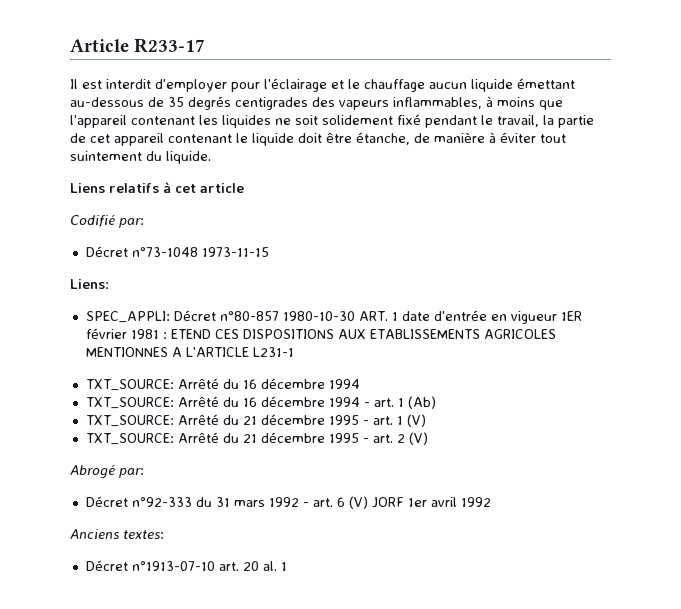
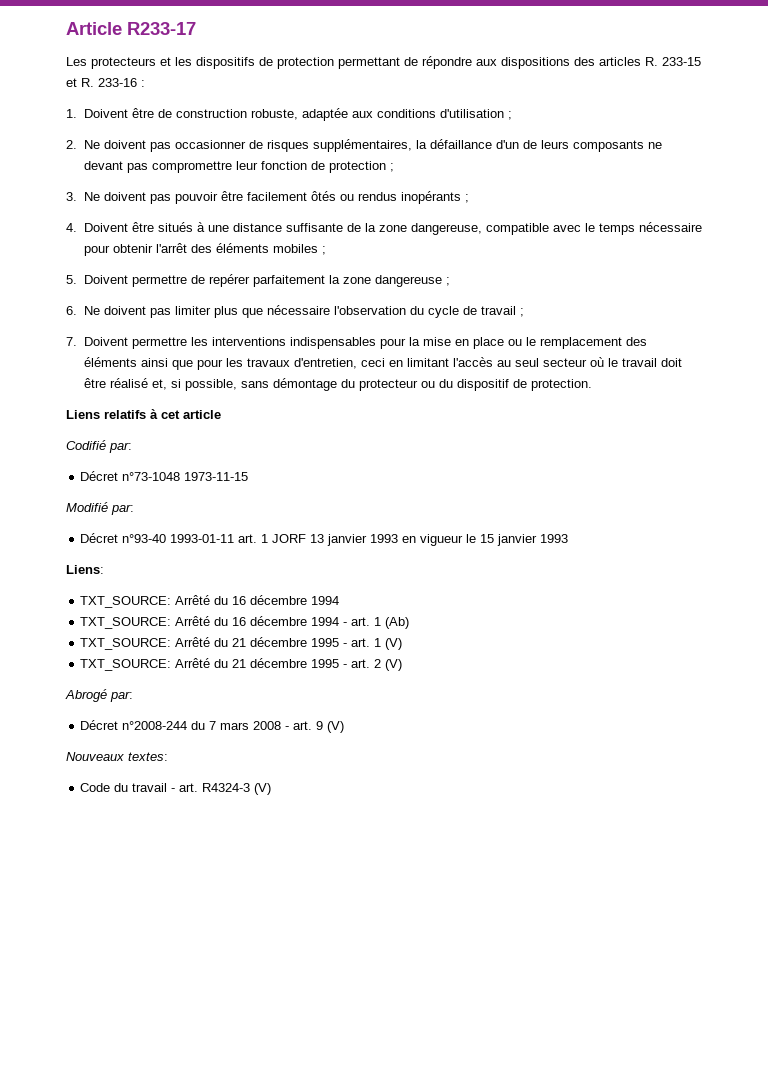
[70,78,575,92] [70,96,563,110] [70,114,594,128] [70,132,566,146] [70,151,211,164] Il est interdit d'employer pour l'éclairage et le chauffage aucun liquide émettant au-dessous de 35 degrés centigrades des vapeurs inflammables, à moins que l'appareil contenant les liquides ne soit solidement fixé pendant le travail, la partie de cet appareil contenant le liquide doit être étanche, de manière à éviter tout suintement du liquide. -> [66,56,701,69] [66,78,145,87] [66,108,512,121] [66,139,662,152] [83,161,394,173] [66,191,469,204] [66,222,702,235] [83,243,326,256] [66,274,450,287] [66,305,524,318] [66,337,647,349] [83,357,682,370] [83,378,592,391] Les protecteurs et les dispositifs de protection permettant de répondre aux dispositions des articles R. 233-15 et R. 233-16 : // 1. Doivent être de construction robuste, adaptée aux conditions d'utilisation ; // 2. Ne doivent pas occasionner de risques supplémentaires, la défaillance d'un de leurs composants ne devant pas compromettre leur fonction de protection ; // 3. Ne doivent pas pouvoir être facilement ôtés ou rendus inopérants ; // 4. Doivent être situés à une distance suffisante de la zone dangereuse, compatible avec le temps nécessaire pour obtenir l'arrêt des éléments mobiles ; // 5. Doivent permettre de repérer parfaitement la zone dangereuse ; // 6. Ne doivent pas limiter plus que nécessaire l'observation du cycle de travail ; // 7. Doivent permettre les interventions indispensables pour la mise en place ou le remplacement des éléments ainsi que pour les travaux d'entretien, ceci en limitant l'accès au seul secteur où le travail doit être réalisé et, si possible, sans démontage du protecteur ou du dispositif de protection.
[70,279,109,289] [85,310,582,324] [85,328,556,339] [85,347,294,357] Liens: // SPEC_APPLI: Décret n°80-857 1980-10-30 ART. 1 date d'entrée en vigueur 1ER février 1981 : ETEND CES DISPOSITIONS AUX ETABLISSEMENTS AGRICOLES MENTIONNES A L'ARTICLE L231-1 -> [66,502,134,515] [80,533,569,546] [66,565,104,574] Modifié par: // Décret n°93-40 1993-01-11 art. 1 JORF 13 janvier 1993 en vigueur le 15 janvier 1993 // Liens:
[131,496,491,509] [70,529,164,539] [85,560,287,571] n°92-333 du 31 mars 1992 - art. 6 (V) JORF 1er avril 1992 // Anciens textes: // Décret n°1913-07-10 art. 20 al. 1 -> [122,721,345,733] [66,752,168,761] [80,783,272,795] n°2008-244 du 7 mars 2008 - art. 9 (V) // Nouveaux textes: // Code du travail - art. R4324-3 (V)

